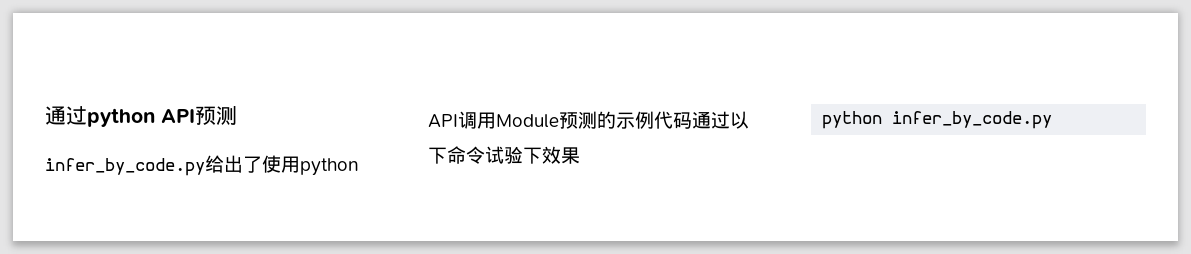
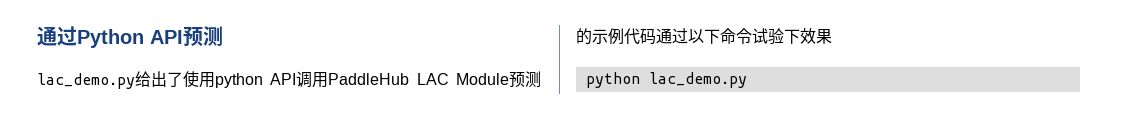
[45,106,155,127] 通过python -> [37,26,144,48] 通过Python
[45,158,205,176] infer_by_code.py -> [37,73,135,89] lac_demo.py
(496, 120) none -> [328,73,449,85] PaddleHub LAC
[892,111,1053,129] infer_by_code.py -> [648,72,747,88] lac_demo.py

